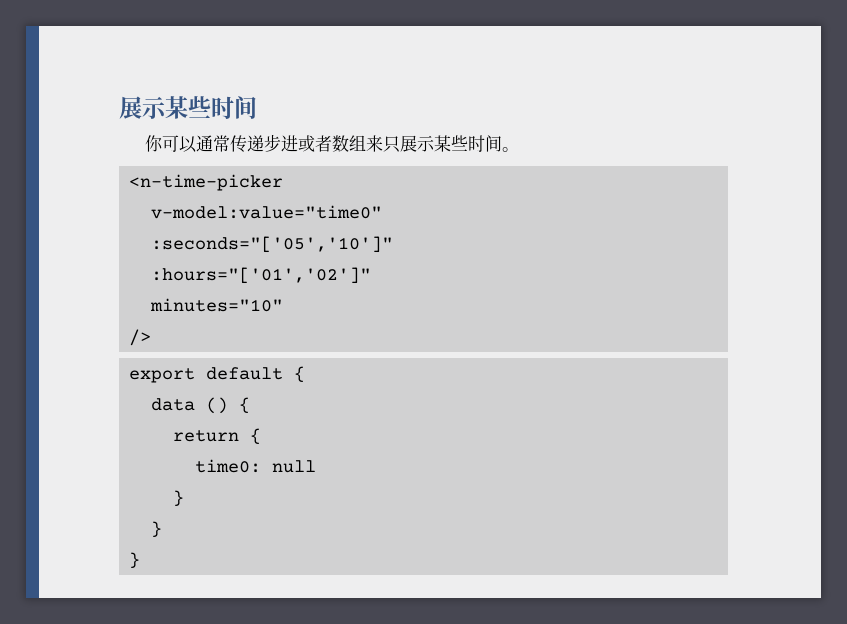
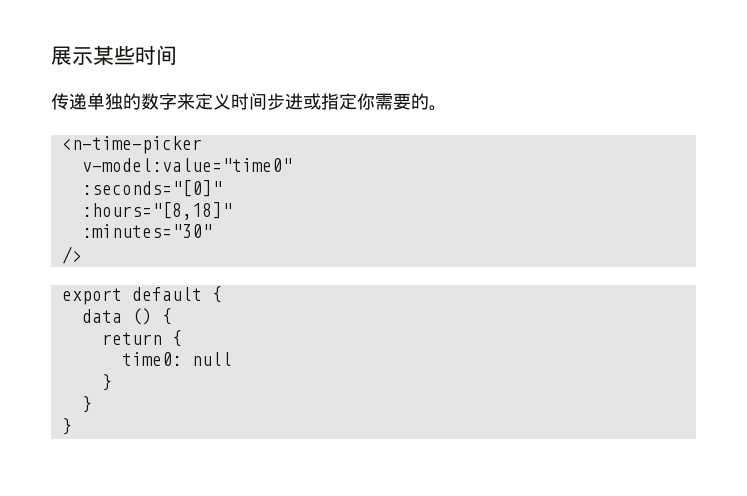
[144,134,502,153] 你可以通常传递步进或者数组来只展示某些时间 -> [51,93,429,110] 传递单独的数字来定义时间步进或指定你需要的
[151,236,394,253] [151,267,372,284] [150,298,284,312] :seconds="['05','10']" // :hours="['01','02']" // minutes="10" -> [81,180,222,197] [81,202,232,220] [81,224,212,238] :seconds="[0]" // :hours="[8,18]" // :minutes="30"

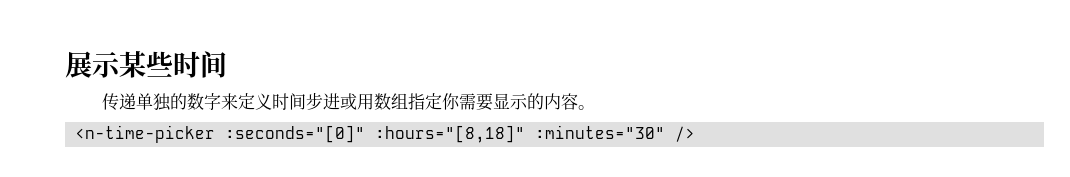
(321, 101) none -> [356,93,408,110] 用数组
[411,93,429,110] 的 -> [492,93,578,110] 显示的内容
[81,158,292,172] // v-model:value="time0" // -> (216, 134) none
(222, 188) // -> (366, 134) none
(232, 211) // -> (526, 134) none
(212, 231) // -> (666, 132) none
[61,286,222,305] [81,308,172,325] [101,330,182,347] [121,352,232,366] [101,374,112,391] [81,396,92,413] [61,418,72,435] // export default { // data () { // return { // time0: null // } // } // } -> (696, 134) none

